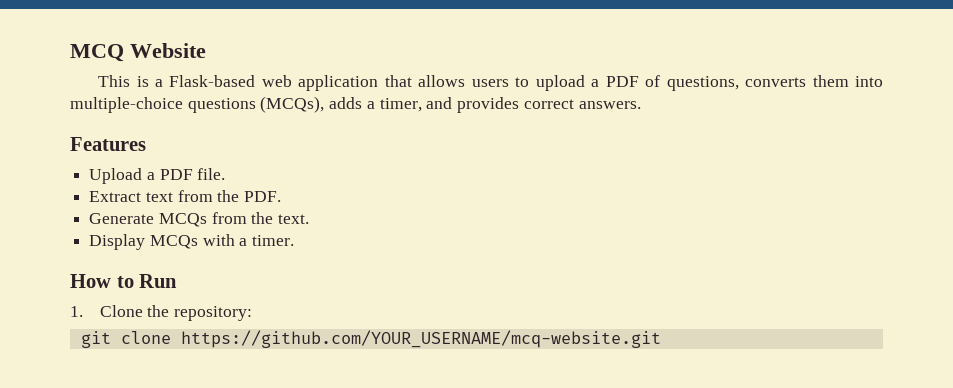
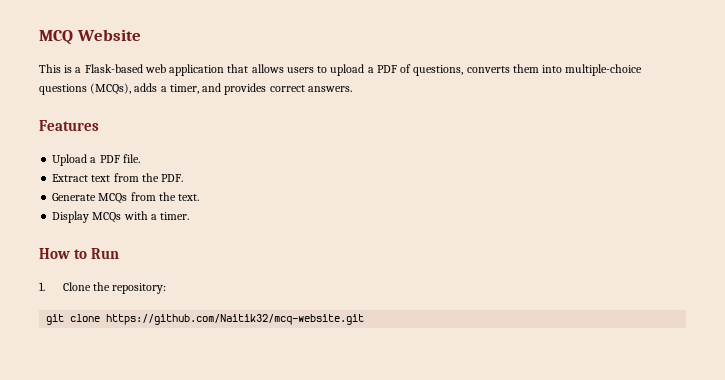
[180,330,661,348] https://github.com/YOUR_USERNAME/mcq-website.git -> [106,314,365,325] https://github.com/Naitik32/mcq-website.git

